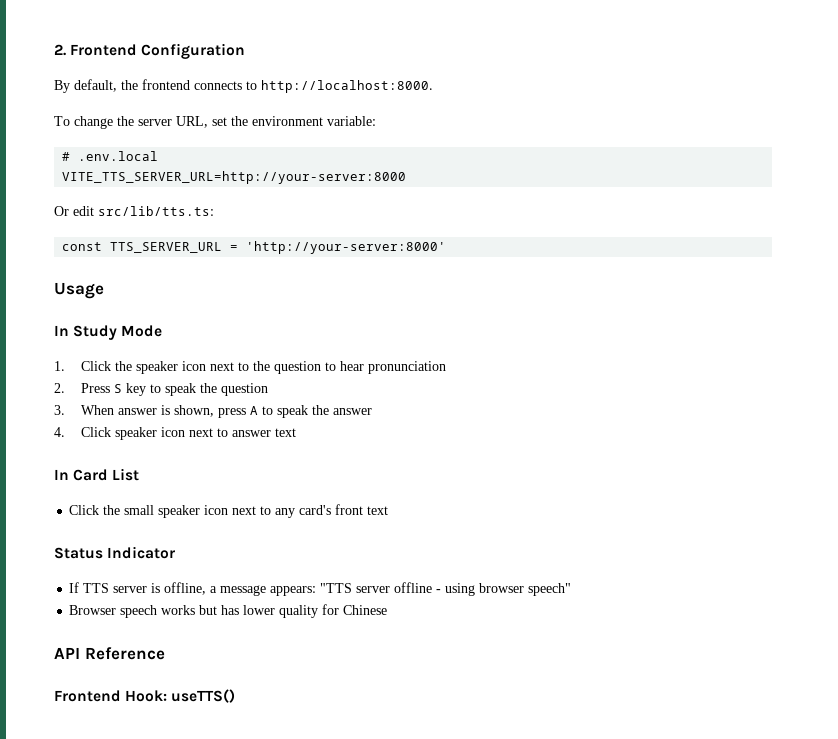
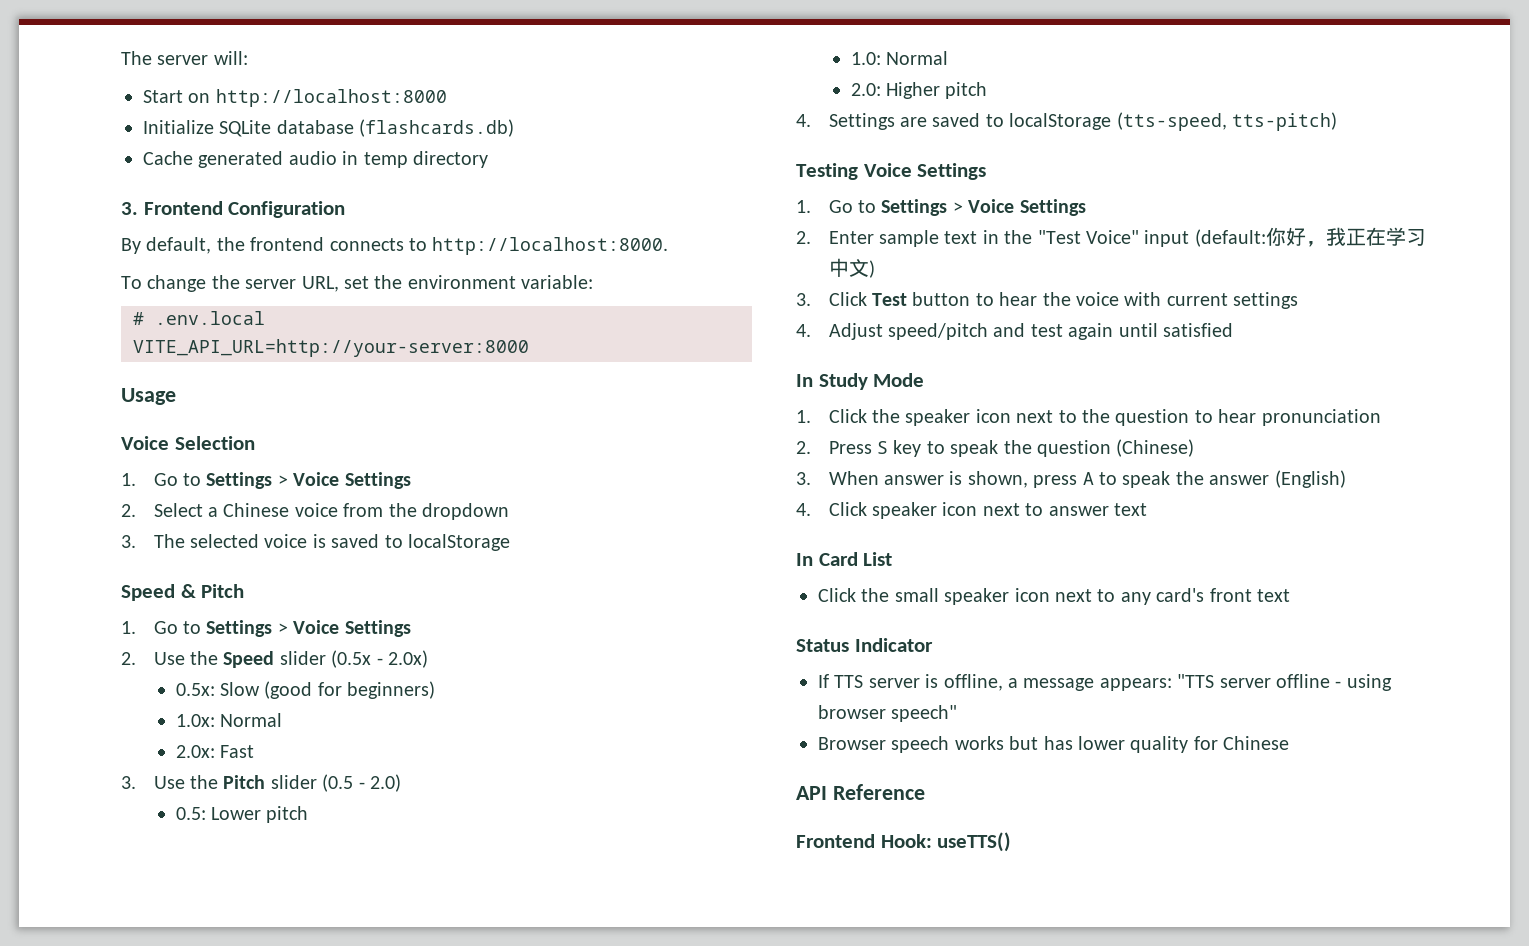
[54,44,66,56] 2. -> [121,51,248,65] [143,89,447,107] [143,119,515,137] [143,151,488,168] [121,202,138,215] The server will: // Start on http://localhost:8000 // Initialize SQLite database (flashcards.db) // Cache generated audio in temp directory // 3.
[62,171,407,184] [54,206,214,216] [62,241,447,254] [54,282,104,299] VITE_TTS_SERVER_URL=http://your-server:8000 // Or edit src/lib/tts.ts: // const TTS_SERVER_URL = 'http://your-server:8000' // Usage -> [133,339,529,357] [121,388,176,405] [121,436,255,450] [121,472,411,489] [121,503,510,520] [121,534,511,551] [121,584,245,601] [121,620,411,637] [121,650,429,668] [175,681,436,699] [175,713,283,727] [175,745,255,758] [121,774,402,792] [175,806,309,823] [850,51,949,65] [850,82,988,99] [796,112,1338,131] [796,163,987,180] [796,199,1086,216] [796,227,1426,247] [828,258,875,278] [796,292,1299,309] [796,323,1234,340] VITE_API_URL=http://your-server:8000 // Usage // Voice Selection // 1. Go to Settings > Voice Settings // 2. Select a Chinese voice from the dropdown // 3. The selected voice is saved to localStorage // Speed & Pitch // 1. Go to Settings > Voice Settings // 2. Use the Speed slider (0.5x - 2.0x) // 0.5x: Slow (good for beginners) // 1.0x: Normal // 2.0x: Fast // 3. Use the Pitch slider (0.5 - 2.0) // 0.5: Lower pitch // 1.0: Normal // 2.0: Higher pitch // 4. Settings are saved to localStorage (tts-speed, tts-pitch) // Testing Voice Settings // 1. Go to Settings > Voice Settings // 2. Enter sample text in the "Test Voice" input (default:你好，我正在学习中文) // 3. Click Test button to hear the voice with current settings // 4. Adjust speed/pitch and test again until satisfied
(268, 389) none -> [1116,439,1195,457] (Chinese)
(372, 411) none -> [1274,470,1346,488] (English)

